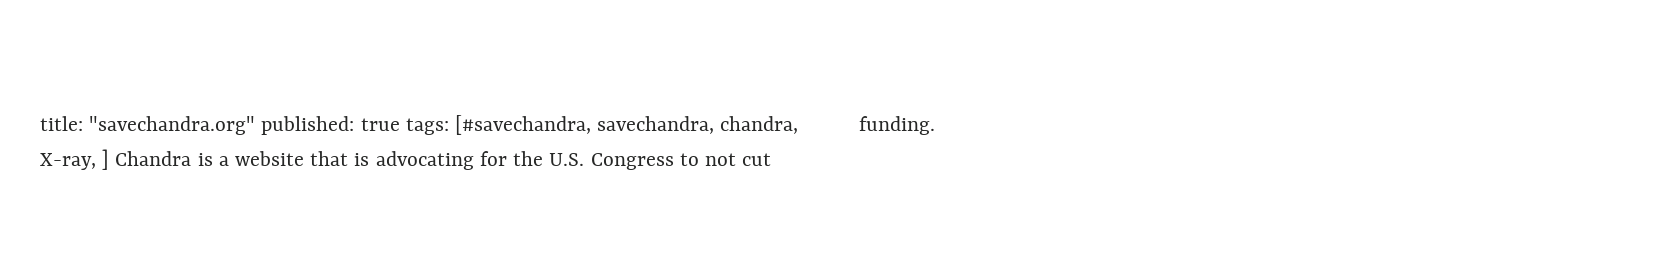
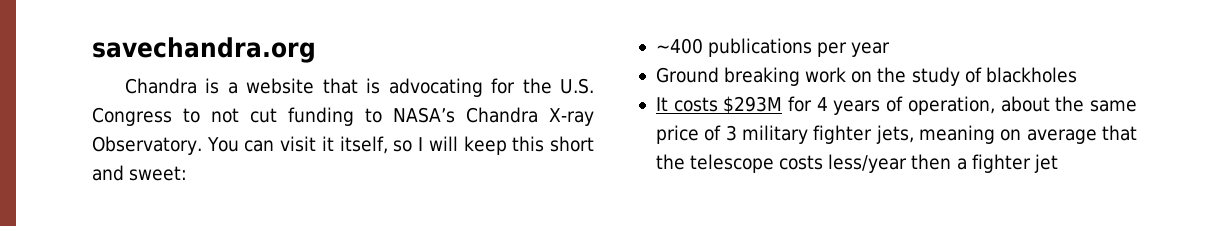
[40,115,799,135] [40,149,110,170] title: "savechandra.org" published: true tags: [#savechandra, savechandra, chandra, X-ray, ] -> [92,37,316,63] savechandra.org //
[859,116,935,135] funding. -> [288,107,595,126] [92,136,594,155] [92,165,188,181] [655,38,891,57] [655,67,1077,86] [655,96,1137,115] [655,125,1137,144] [655,154,1058,173] funding to NASA’s Chandra X-ray Observatory. You can visit it itself, so I will keep this short and sweet: // ~400 publications per year // Ground breaking work on the study of blackholes // It costs $293M for 4 years of operation, about the same price of 3 military fighter jets, meaning on average that the telescope costs less/year then a fighter jet

